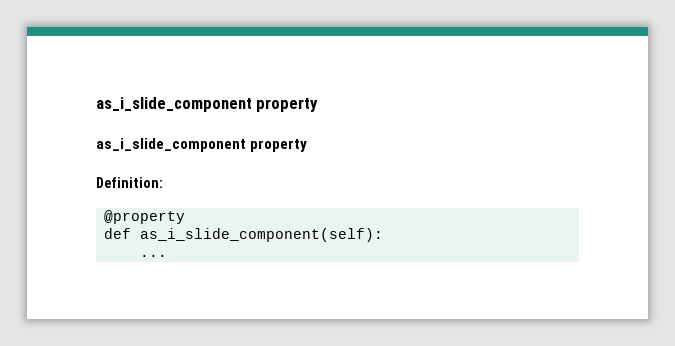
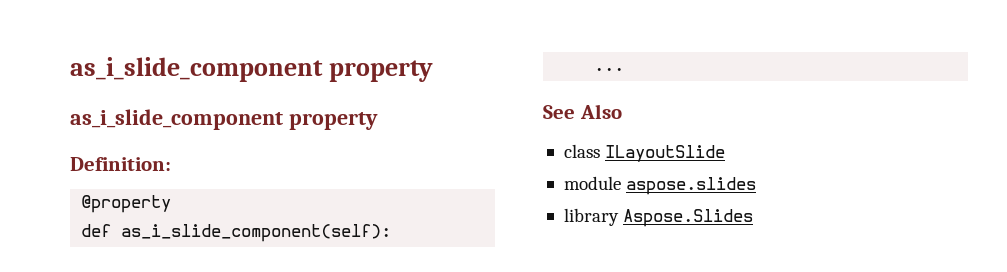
(168, 255) none -> [543,104,622,119] [563,144,726,162] [563,176,757,195] [563,208,754,227] // See Also // class ILayoutSlide // module aspose.slides // library Aspose.Slides

